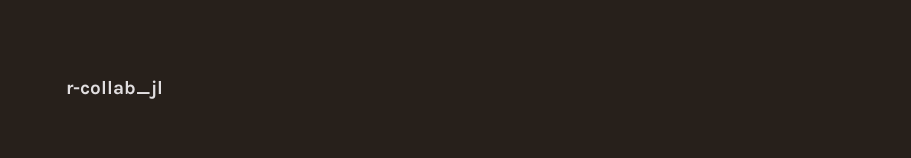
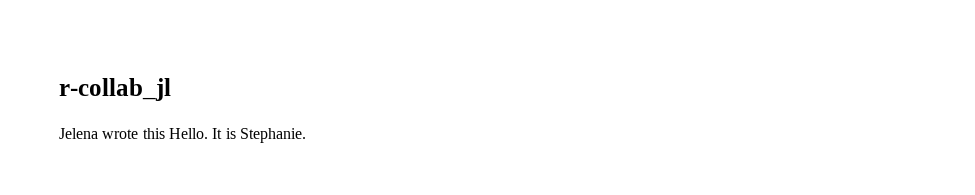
(163, 89) none -> [59,128,306,143] // Jelena wrote this Hello. It is Stephanie.

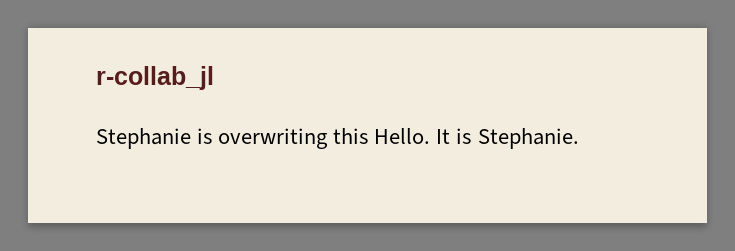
[59,128,139,139] Jelena wrote -> [96,128,329,149] Stephanie is overwriting

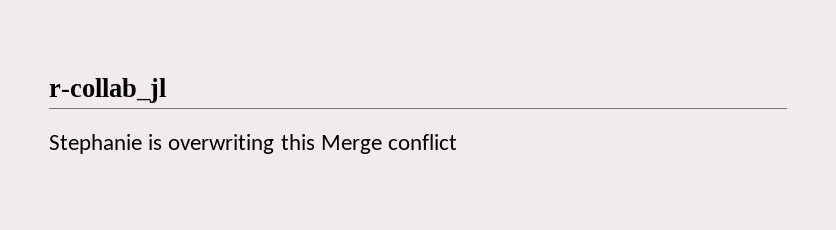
[374,128,579,149] Hello. It is Stephanie. -> [320,134,458,154] Merge conflict

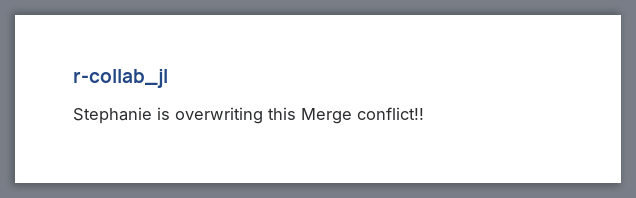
[388,134,458,150] conflict -> [357,107,424,120] conflict!!

